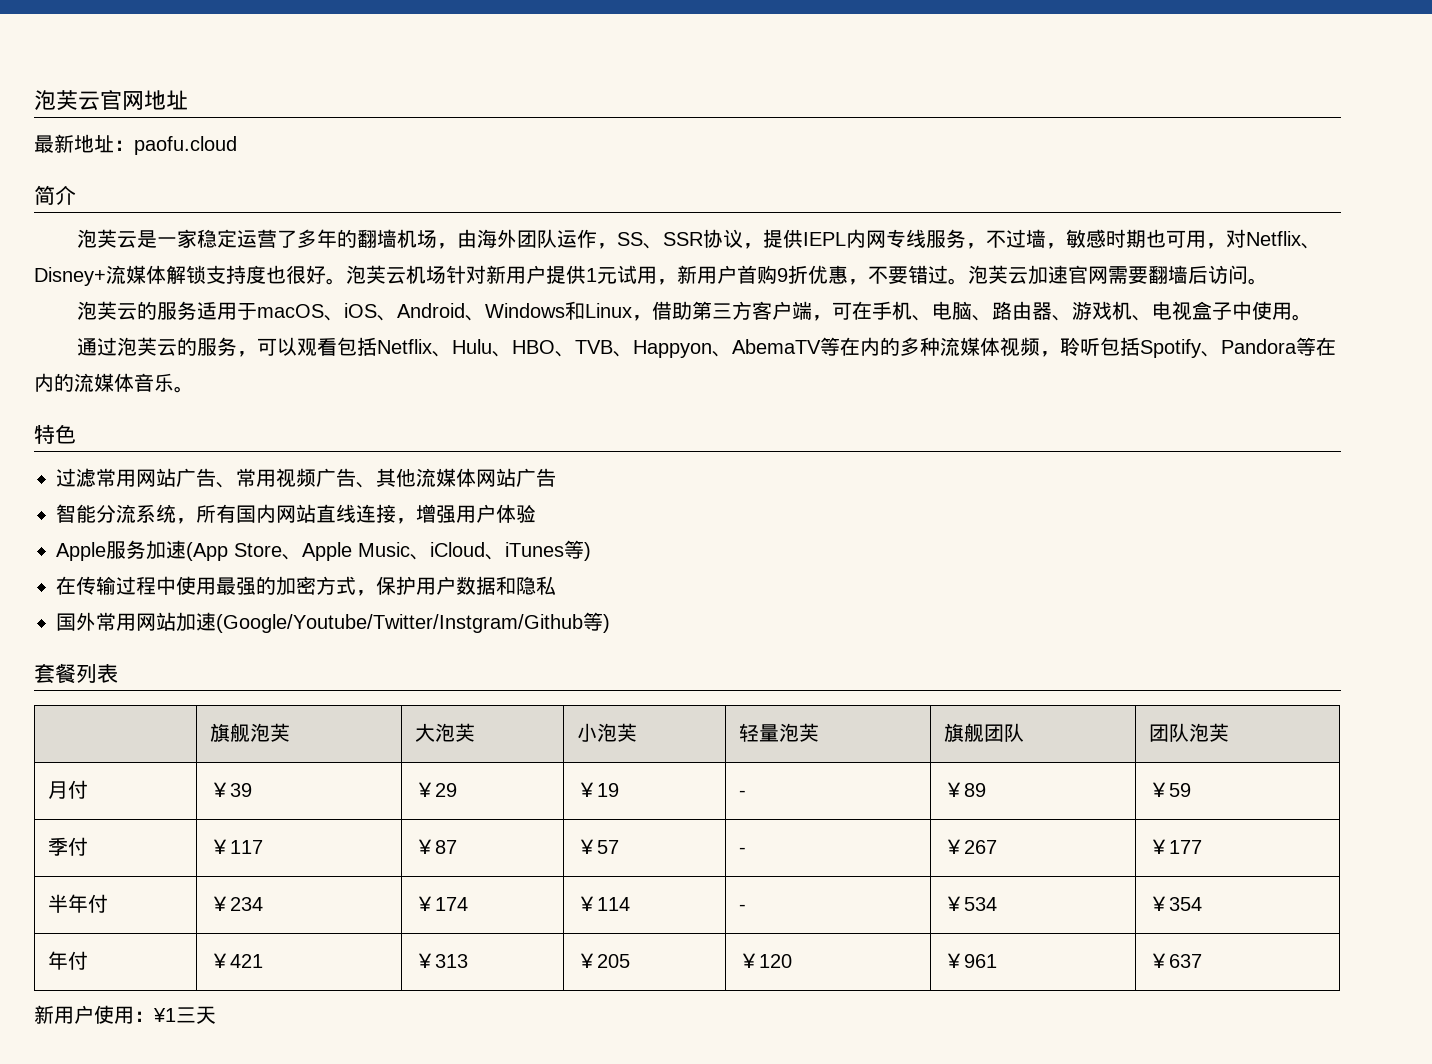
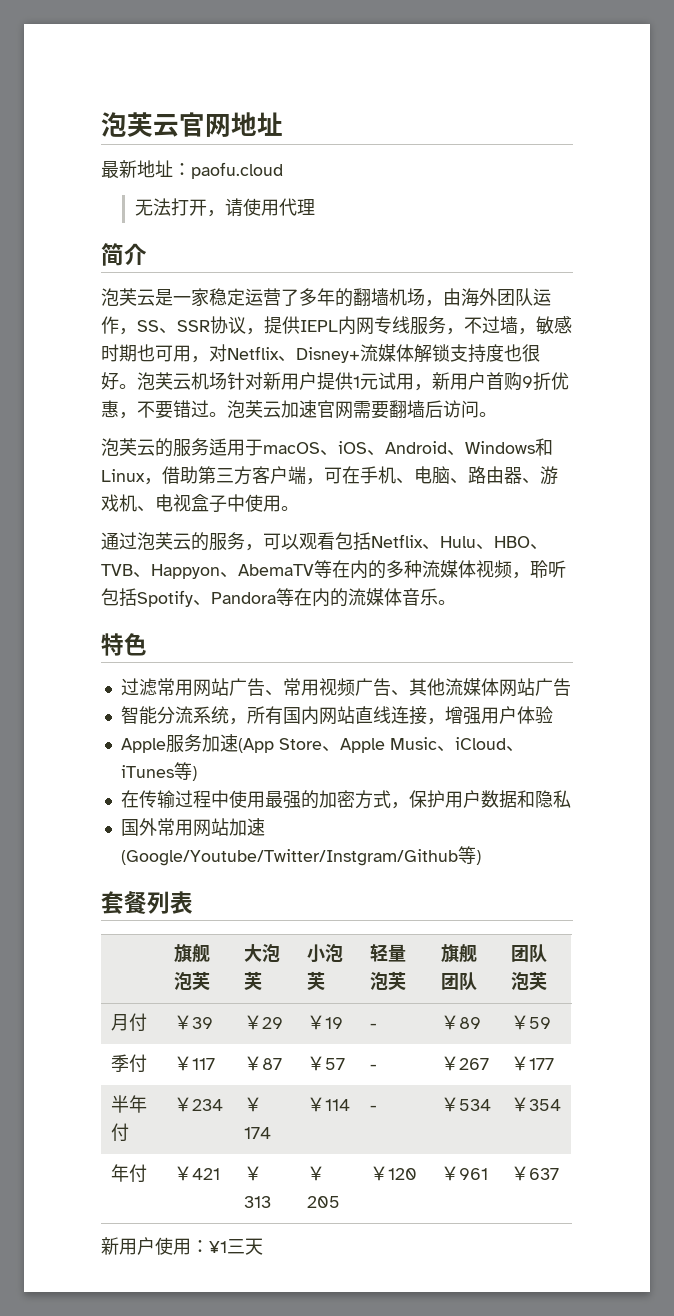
(237, 145) none -> [135,198,316,217] // 无法打开，请使用代理

